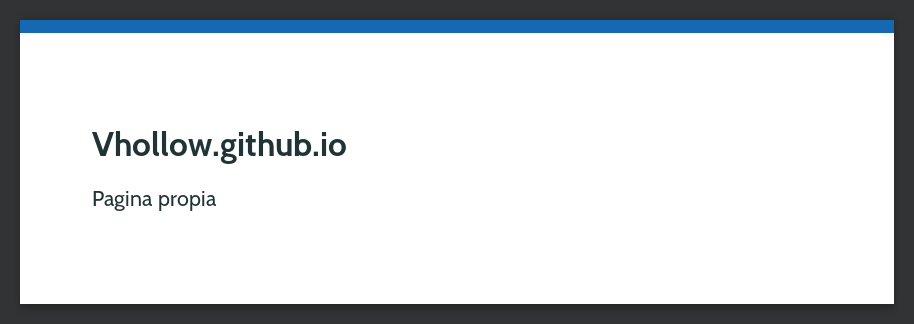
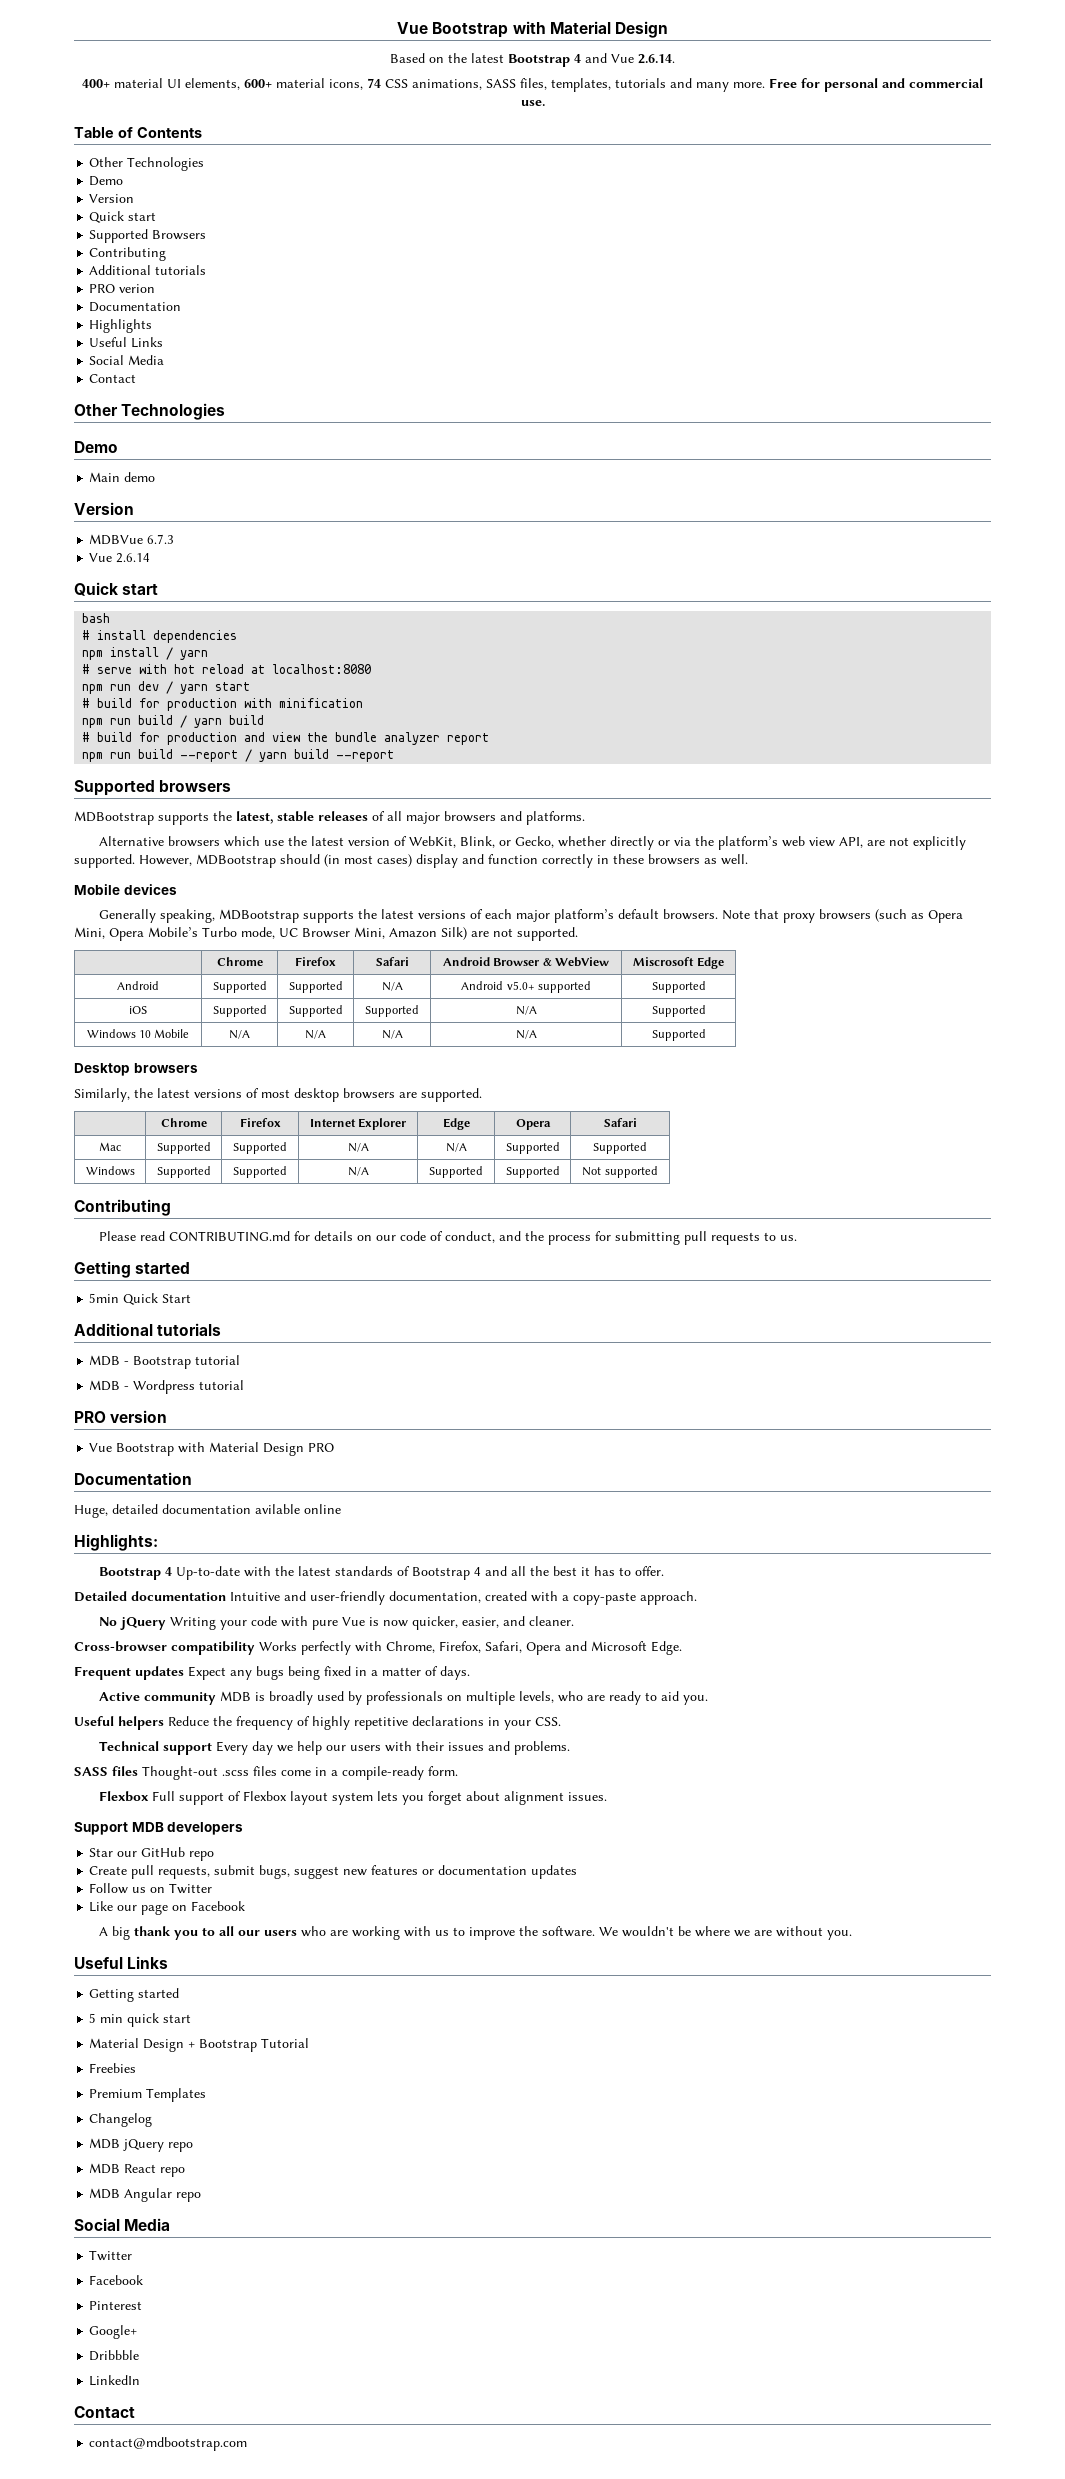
[92,131,347,164] [92,191,217,211] Vhollow.github.io // Pagina propia -> [397,21,668,38] [390,53,675,67] [82,78,983,92] [520,100,545,106] [74,127,202,138] [89,157,205,171] [89,176,124,186] [89,194,135,203] [89,211,157,223] [89,229,207,243] [89,247,167,261] [89,265,207,275] [89,284,156,293] [89,302,182,312] [89,319,153,333] [89,337,164,348] [89,355,165,365] [89,374,137,383] [74,403,226,420] [74,441,118,453] [89,472,156,482] [74,502,134,515] [89,534,175,545] [89,553,151,563] [74,582,159,596] [82,613,111,623] [82,630,238,643] [82,647,209,660] [82,664,372,674] [82,681,251,694] [82,698,364,711] [82,715,265,728] [82,732,490,745] [82,749,395,762] [74,780,232,796] [74,811,585,825] [99,836,967,850] [74,854,748,868] [74,884,177,895] [99,909,964,923] [74,927,578,941] [216,957,263,966] [295,957,336,966] [375,957,409,966] [442,957,610,967] [633,957,724,969] [117,981,159,990] [212,981,267,993] [288,981,343,993] [381,982,403,991] [461,981,591,993] [651,981,706,993] [129,1006,147,1014] [212,1005,267,1017] [288,1005,343,1017] [365,1005,419,1017] [515,1006,537,1015] [651,1005,706,1017] [86,1029,190,1039] [229,1030,250,1039] [305,1030,326,1039] [381,1030,403,1039] [515,1030,537,1039] [651,1029,706,1041] [74,1063,198,1076] [74,1088,482,1102] [160,1118,207,1127] [239,1118,281,1127] [309,1118,407,1130] [442,1118,470,1130] [515,1119,551,1130] [603,1118,637,1127] [99,1142,121,1151] [156,1142,211,1154] [233,1142,287,1154] [347,1143,369,1152] [445,1143,467,1152] [505,1142,560,1154] [593,1142,647,1154] [85,1166,135,1176] [156,1166,211,1178] [233,1166,287,1178] [347,1167,369,1176] [429,1166,483,1178] [505,1166,560,1178] [582,1166,658,1178] [74,1199,171,1216] [99,1231,798,1245] [74,1261,191,1278] [89,1293,192,1305] [74,1323,222,1336] [89,1355,241,1369] [89,1380,245,1394] [74,1410,168,1423] [89,1442,335,1456] [74,1472,192,1485] [74,1504,341,1518] [74,1534,158,1551] [99,1566,665,1580] [74,1591,697,1605] [99,1616,575,1630] [74,1641,682,1655] [74,1666,470,1680] [99,1691,709,1705] [74,1716,561,1730] [99,1741,571,1755] [74,1766,458,1780] [99,1791,608,1805] [74,1822,244,1835] [89,1847,215,1861] [89,1865,578,1879] [89,1883,213,1894] [89,1901,246,1915] [99,1926,853,1940] [74,1956,169,1969] [89,1988,180,2002] [89,2013,192,2027] [89,2038,310,2052] [89,2063,137,2073] [89,2088,207,2102] [89,2113,153,2127] [89,2138,194,2152] [89,2163,186,2177] [89,2188,202,2202] [74,2218,171,2231] [89,2250,133,2261] [89,2275,144,2285] [89,2301,143,2310] [89,2325,138,2339] [89,2350,140,2361] [89,2375,141,2386] [74,2406,135,2418] [89,2437,248,2451] Vue Bootstrap with Material Design // Based on the latest Bootstrap 4 and Vue 2.6.14. // 400+ material UI elements, 600+ material icons, 74 CSS animations, SASS files, templates, tutorials and many more. Free for personal and commercial use. // Table of Contents // Other Technologies // Demo // Version // Quick start // Supported Browsers // Contributing // Additional tutorials // PRO verion // Documentation // Highlights // Useful Links // Social Media // Contact // Other Technologies // Demo // Main demo // Version // MDBVue 6.7.3 // Vue 2.6.14 // Quick start // bash // # install dependencies // npm install / yarn // # serve with hot reload at localhost:8080 // npm run dev / yarn start // # build for production with minification // npm run build / yarn build // # build for production and view the bundle analyzer report // npm run build --report / yarn build --report // Supported browsers // MDBootstrap supports the latest, stable releases of all major browsers and platforms. // Alternative browsers which use the latest version of WebKit, Blink, or Gecko, whether directly or via the platform’s web view API, are not explicitly supported. However, MDBootstrap should (in most cases) display and function correctly in these browsers as well. // Mobile devices // Generally speaking, MDBootstrap supports the latest versions of each major platform’s default browsers. Note that proxy browsers (such as Opera Mini, Opera Mobile’s Turbo mode, UC Browser Mini, Amazon Silk) are not supported. // | Chrome | Firefox | Safari | Android Browser & WebView | Miscrosoft Edge // Android | Supported | Supported | N/A | Android v5.0+ supported | Supported // iOS | Supported | Supported | Supported | N/A | Supported // Windows 10 Mobile | N/A | N/A | N/A | N/A | Supported // Desktop browsers // Similarly, the latest versions of most desktop browsers are supported. // | Chrome | Firefox | Internet Explorer | Edge | Opera | Safari // Mac | Supported | Supported | N/A | N/A | Supported | Supported // Windows | Supported | Supported | N/A | Supported | Supported | Not supported // Contributing // Please read CONTRIBUTING.md for details on our code of conduct, and the process for submitting pull requests to us. // Getting started // 5min Quick Start // Additional tutorials // MDB - Bootstrap tutorial // MDB - Wordpress tutorial // PRO version // Vue Bootstrap with Material Design PRO // Documentation // Huge, detailed documentation avilable online // Highlights: // Bootstrap 4 Up-to-date with the latest standards of Bootstrap 4 and all the best it has to offer. // Detailed documentation Intuitive and user-friendly documentation, created with a copy-paste approach. // No jQuery Writing your code with pure Vue is now quicker, easier, and cleaner. // Cross-browser compatibility Works perfectly with Chrome, Firefox, Safari, Opera and Microsoft Edge. // Frequent updates Expect any bugs being fixed in a matter of days. // Active community MDB is broadly used by professionals on multiple levels, who are ready to aid you. // Useful helpers Reduce the frequency of highly repetitive declarations in your CSS. // Technical support Every day we help our users with their issues and problems. // SASS files Thought-out .scss files come in a compile-ready form. // Flexbox Full support of Flexbox layout system lets you forget about alignment issues. // Support MDB developers // Star our GitHub repo // Create pull requests, submit bugs, suggest new features or documentation updates // Follow us on Twitter // Like our page on Facebook // A big thank you to all our users who are working with us to improve the software. We wouldn't be where we are without you. // Useful Links // Getting started // 5 min quick start // Material Design + Bootstrap Tutorial // Freebies // Premium Templates // Changelog // MDB jQuery repo // MDB React repo // MDB Angular repo // Social Media // Twitter // Facebook // Pinterest // Google+ // Dribbble // LinkedIn // Contact // contact@mdbootstrap.com

